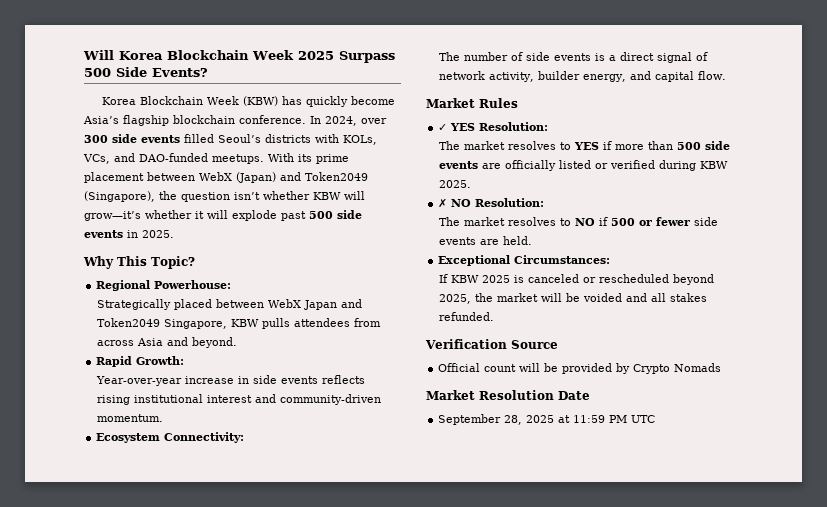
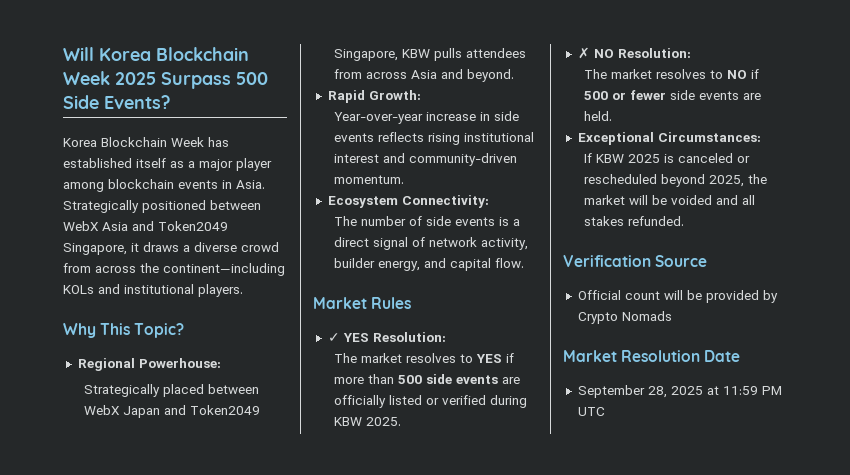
[243,96,396,107] [83,115,387,126] [84,134,377,145] [83,153,349,164] [84,172,368,183] [84,191,365,202] [84,210,362,221] [84,230,174,238] (KBW) has quickly become Asia’s flagship blockchain conference. In 2024, over 300 side events filled Seoul’s districts with KOLs, VCs, and DAO-funded meetups. With its prime placement between WebX (Japan) and Token2049 (Singapore), the question isn’t whether KBW will grow—it’s whether it will explode past 500 side events in 2025. -> [208,137,229,147] [63,158,272,171] [63,179,265,192] [63,200,261,213] [63,221,228,231] [63,242,279,255] [63,263,285,276] [63,284,243,297] has established itself as a major player among blockchain events in Asia. Strategically positioned between WebX Asia and Token2049 Singapore, it draws a diverse crowd from across the continent—including KOLs and institutional players.

